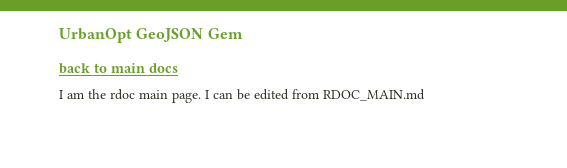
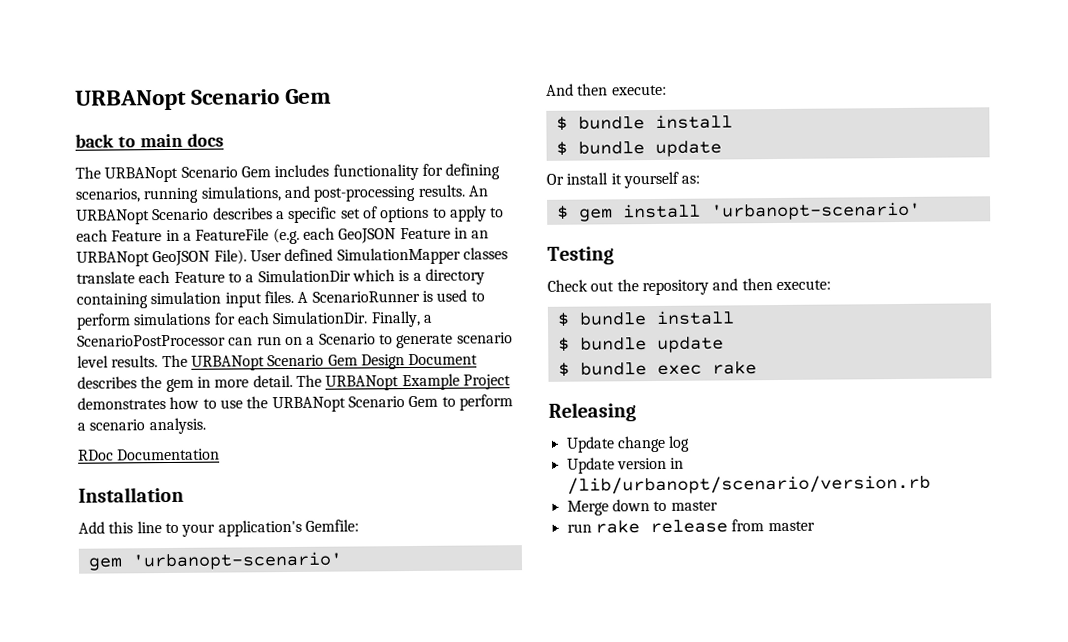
[59,28,204,43] UrbanOpt GeoJSON -> [75,89,281,111] URBANopt Scenario
[59,89,425,103] I am the rdoc main page. I can be edited from RDOC_MAIN.md -> [75,163,501,183] [75,184,488,204] [76,205,505,225] [76,227,490,245] [76,247,508,267] [76,268,485,285] [76,289,485,309] [76,310,433,330] [77,332,513,349] [77,353,479,371] [77,373,511,393] [77,394,513,413] [77,417,206,435] [78,448,221,461] [78,486,184,503] [78,519,359,537] [87,551,343,571] [546,83,667,96] [555,114,733,131] [555,140,722,158] [546,171,701,189] [556,201,921,222] [547,246,614,265] [547,278,831,296] [556,310,735,327] [557,336,724,353] [557,361,757,377] [548,402,636,422] [565,435,691,453] [566,457,685,474] [566,474,931,495] [566,499,718,516] [566,519,815,534] The URBANopt Scenario Gem includes functionality for defining scenarios, running simulations, and post-processing results. An URBANopt Scenario describes a specific set of options to apply to each Feature in a FeatureFile (e.g. each GeoJSON Feature in an URBANopt GeoJSON File). User defined SimulationMapper classes translate each Feature to a SimulationDir which is a directory containing simulation input files. A ScenarioRunner is used to perform simulations for each SimulationDir. Finally, a ScenarioPostProcessor can run on a Scenario to generate scenario level results. The URBANopt Scenario Gem Design Document describes the gem in more detail. The URBANopt Example Project demonstrates how to use the URBANopt Scenario Gem to perform a scenario analysis. // RDoc Documentation // Installation // Add this line to your application's Gemfile: // gem 'urbanopt-scenario' // And then execute: // $ bundle install // $ bundle update // Or install it yourself as: // $ gem install 'urbanopt-scenario' // Testing // Check out the repository and then execute: // $ bundle install // $ bundle update // $ bundle exec rake // Releasing // Update change log // Update version in /lib/urbanopt/scenario/version.rb // Merge down to master // run rake release from master

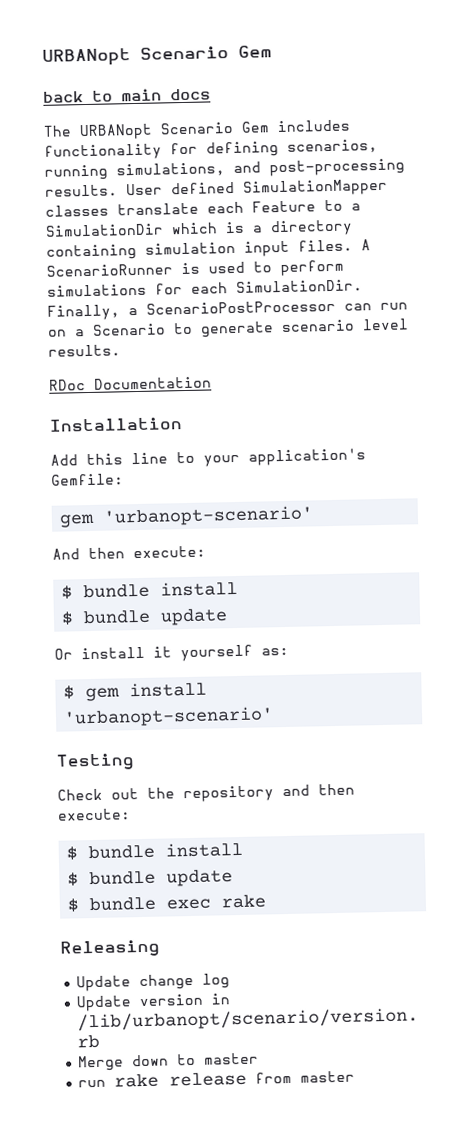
[467,185,488,197] [76,205,505,225] [76,227,490,245] [76,249,247,267] An URBANopt Scenario describes a specific set of options to apply to each Feature in a FeatureFile (e.g. each GeoJSON Feature in an URBANopt GeoJSON File). -> (118, 190) none
[161,353,479,371] [77,373,511,393] [77,394,513,413] [77,417,206,435] The URBANopt Scenario Gem Design Document describes the gem in more detail. The URBANopt Example Project demonstrates how to use the URBANopt Scenario Gem to perform a scenario analysis. -> (121, 350) none

